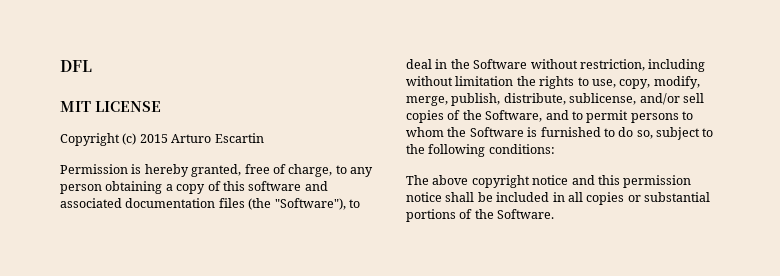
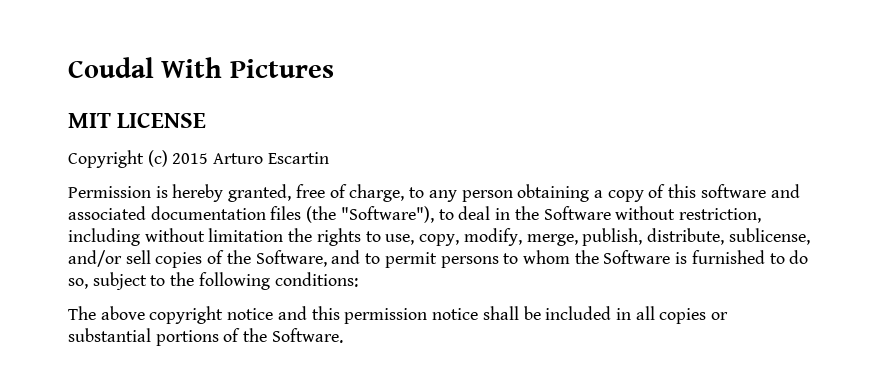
[60,60,92,72] DFL -> [68,57,334,78] Coudal With Pictures

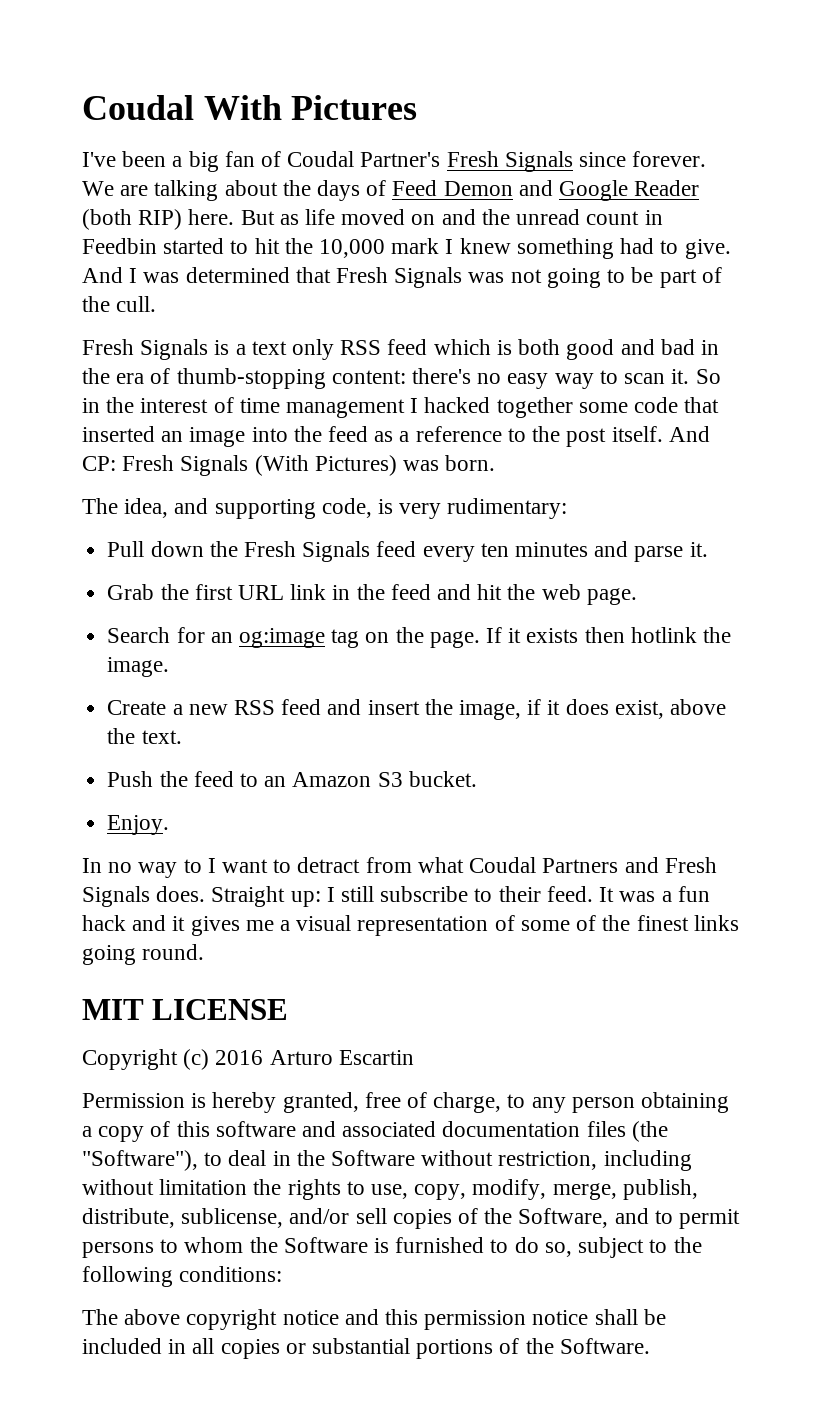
(334, 68) none -> [82,151,707,172] [82,180,700,201] [82,209,663,230] [82,238,731,259] [82,267,722,288] [82,296,157,312] [82,339,719,360] [82,368,721,389] [82,397,720,418] [82,426,710,447] [82,455,496,476] [82,498,568,519] [107,541,708,562] [107,584,637,605] [107,627,732,648] [107,657,170,677] [107,699,727,720] [107,728,182,744] [107,771,477,787] [107,815,170,835] [82,857,717,878] [82,886,710,907] [82,915,739,936] [82,944,205,965] // I've been a big fan of Coudal Partner's Fresh Signals since forever. We are talking about the days of Feed Demon and Google Reader (both RIP) here. But as life moved on and the unread count in Feedbin started to hit the 10,000 mark I knew something had to give. And I was determined that Fresh Signals was not going to be part of the cull. // Fresh Signals is a text only RSS feed which is both good and bad in the era of thumb-stopping content: there's no easy way to scan it. So in the interest of time management I hacked together some code that inserted an image into the feed as a reference to the post itself. And CP: Fresh Signals (With Pictures) was born. // The idea, and supporting code, is very rudimentary: // Pull down the Fresh Signals feed every ten minutes and parse it. // Grab the first URL link in the feed and hit the web page. // Search for an og:image tag on the page. If it exists then hotlink the image. // Create a new RSS feed and insert the image, if it does exist, above the text. // Push the feed to an Amazon S3 bucket. // Enjoy. // In no way to I want to detract from what Coudal Partners and Fresh Signals does. Straight up: I still subscribe to their feed. It was a fun hack and it gives me a visual representation of some of the finest links going round.
[172,153,209,164] 2015 -> [215,1050,264,1065] 2016

